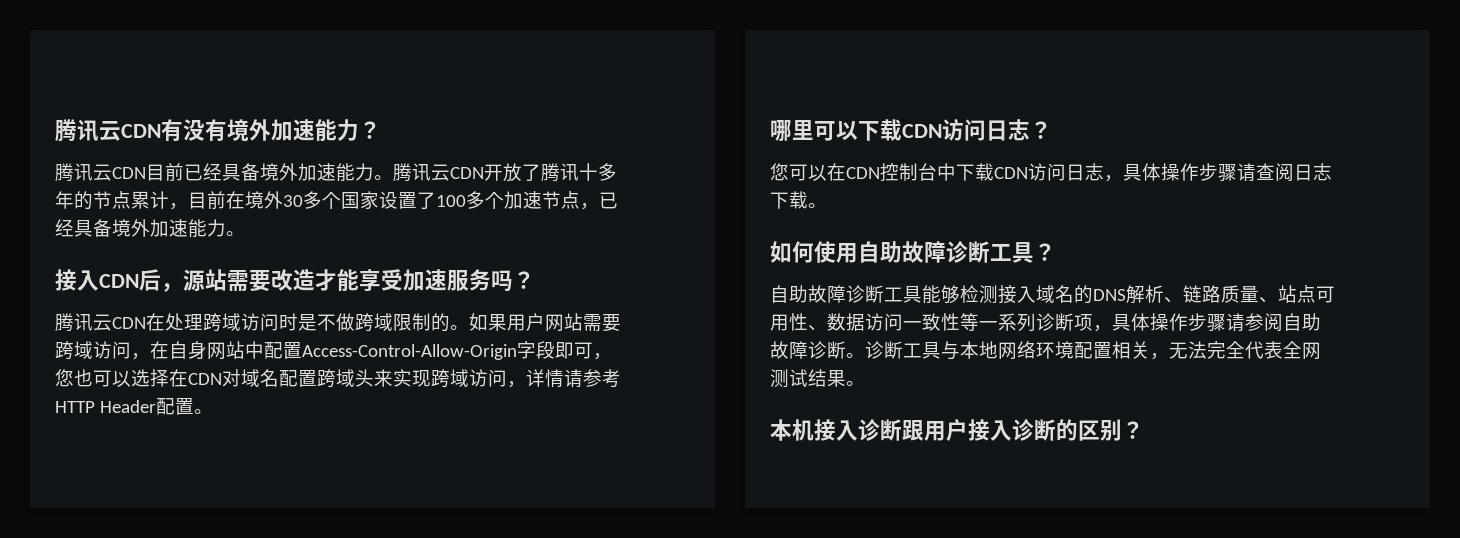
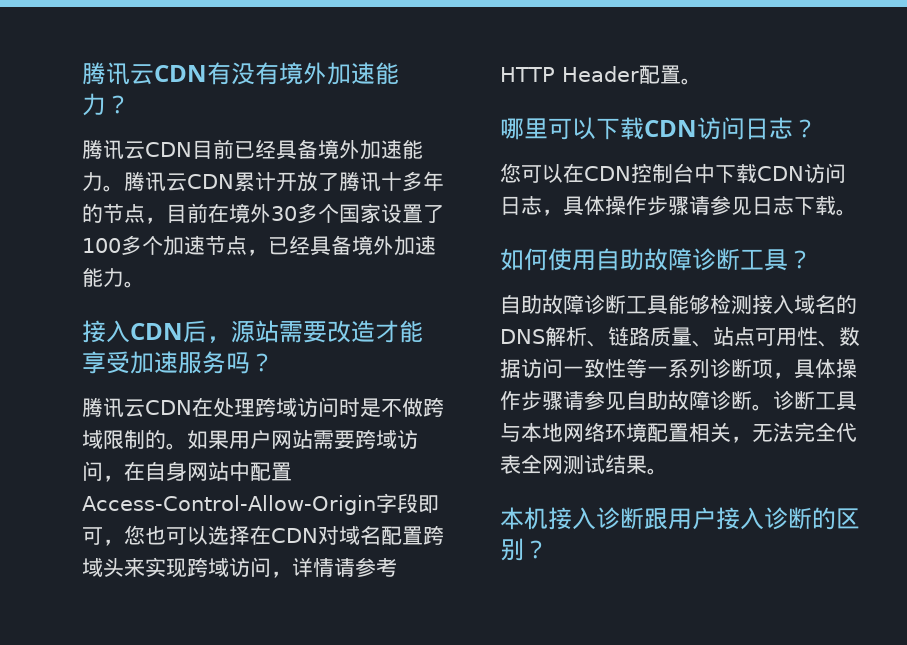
(484, 173) none -> [234,172,276,192] 累计
[131,191,169,209] 累计 -> (145, 213) none
[1256,163,1294,181] 查阅 -> [710,195,752,215] 参见
[1264,313,1283,331] 阅 -> [605,391,626,410] 见

